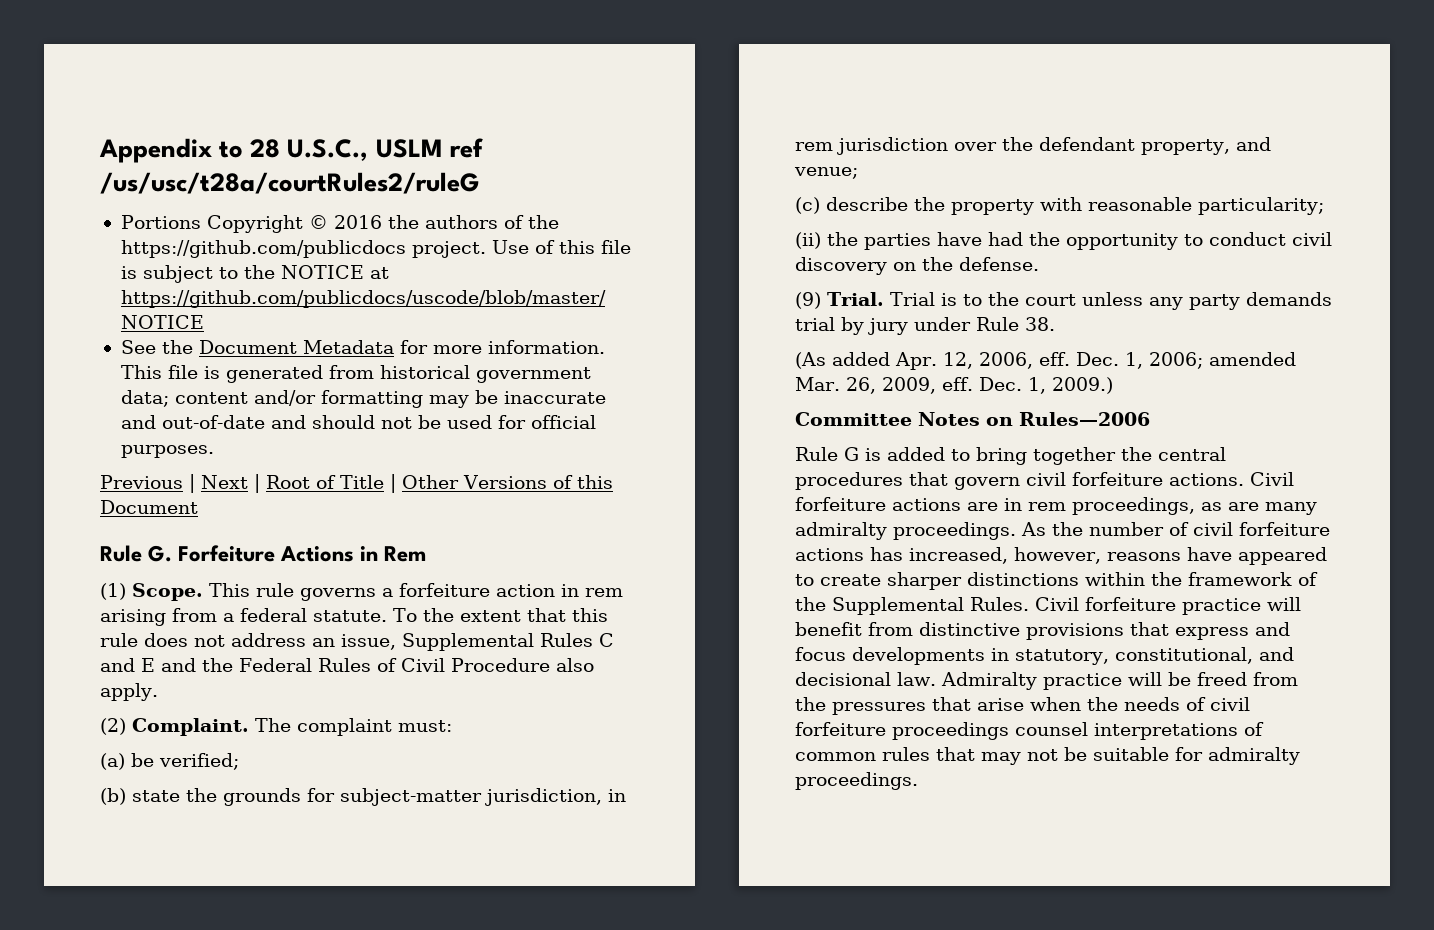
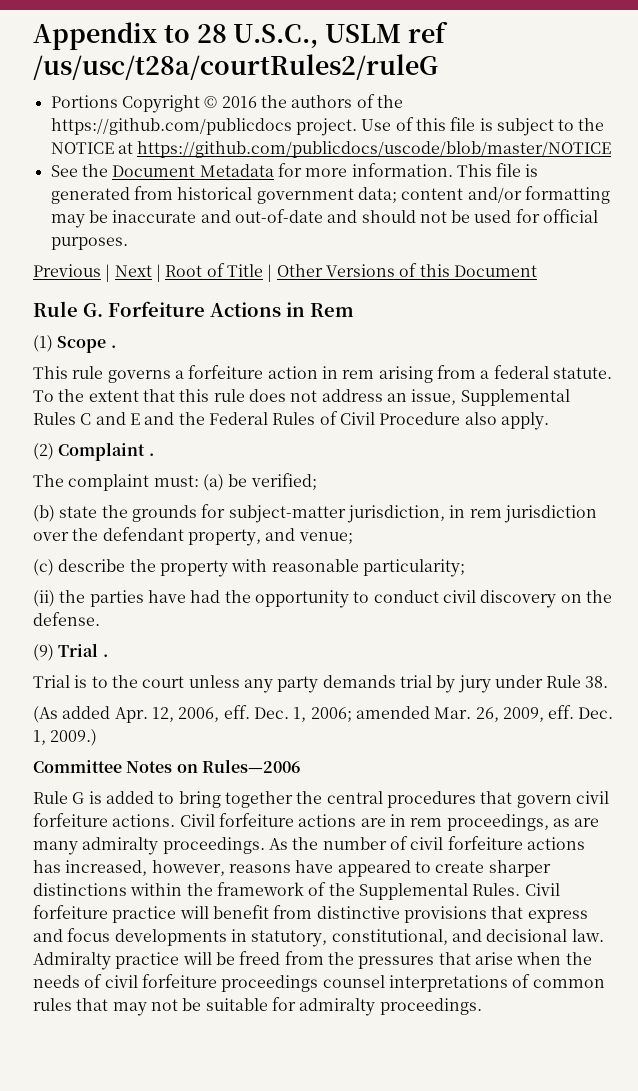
[132,583,203,601] Scope. -> [57,336,116,353] Scope . //
[132,718,249,736] Complaint. -> [58,442,154,461] Complaint . //
(452, 726) // -> (199, 481) none
[827,292,884,306] Trial. -> [58,643,108,657] Trial . //

